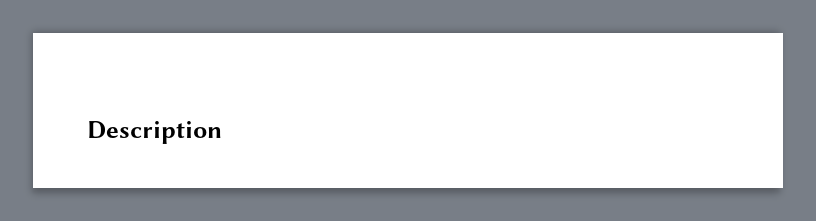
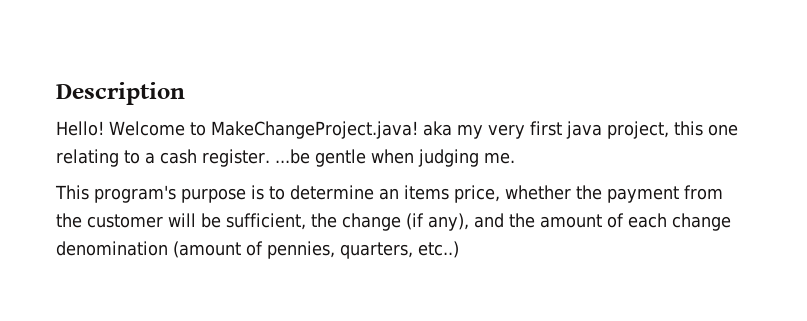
(222, 132) none -> [56,121,738,139] [56,149,515,167] [55,185,723,203] [56,213,731,231] [56,241,459,259] // Hello! Welcome to MakeChangeProject.java! aka my very first java project, this one relating to a cash register. ...be gentle when judging me. // This program's purpose is to determine an items price, whether the payment from the customer will be sufficient, the change (if any), and the amount of each change denomination (amount of pennies, quarters, etc..)

